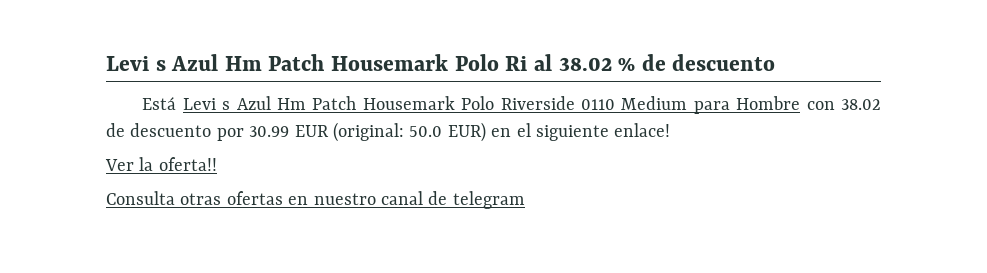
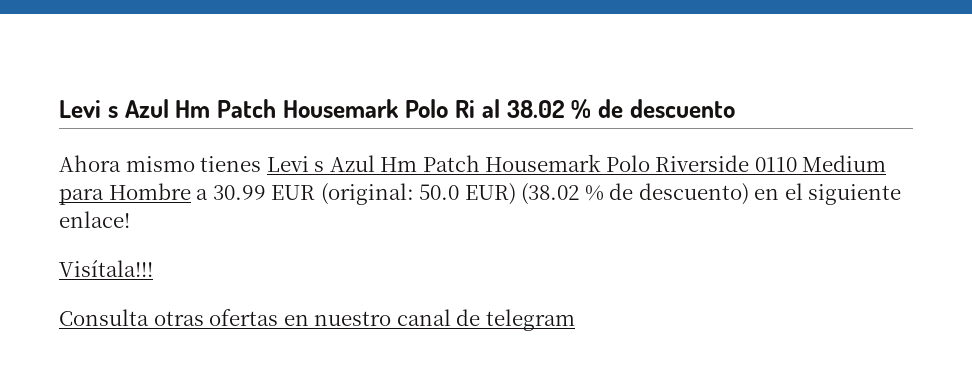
[142,97,177,110] Está -> [59,155,262,172] Ahora mismo tienes
[806,99,882,110] [106,123,244,141] con 38.02 de descuento por -> [196,189,209,200] a
(486, 132) none -> [521,183,749,205] (38.02 % de descuento)
[105,157,217,171] Ver la oferta!! -> [59,260,153,277] Visítala!!!

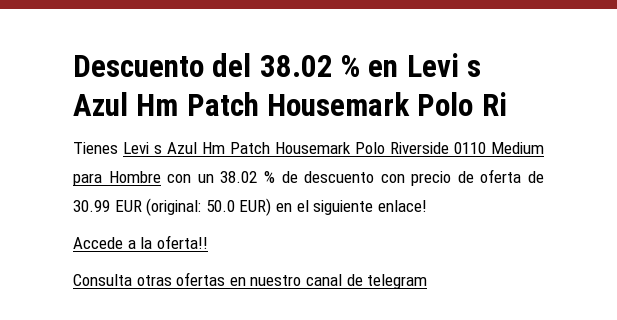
(59, 109) none -> [73,53,399,77] Descuento del 38.02 % en
[481,99,735,119] [59,155,262,172] al 38.02 % de descuento // Ahora mismo tienes -> [73,142,118,154] // Tienes
[196,189,209,200] a -> [167,169,544,186] con un 38.02 % de descuento con precio de oferta de
[521,183,749,205] (38.02 % de descuento) -> (272, 207) none
[59,260,153,277] Visítala!!! -> [73,235,208,249] Accede a la oferta!!

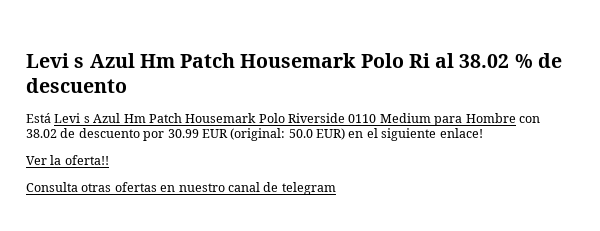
[73,53,399,77] Descuento del 38.02 % en -> (26, 60) none
[73,142,118,154] // Tienes -> [435,53,562,68] [26,78,127,93] [26,113,51,123] al 38.02 % de descuento // Está
[197,169,544,186] un 38.02 % de descuento con precio de oferta de -> [26,128,165,141] 38.02 de descuento por
[73,237,136,249] Accede a -> [26,156,47,165] Ver

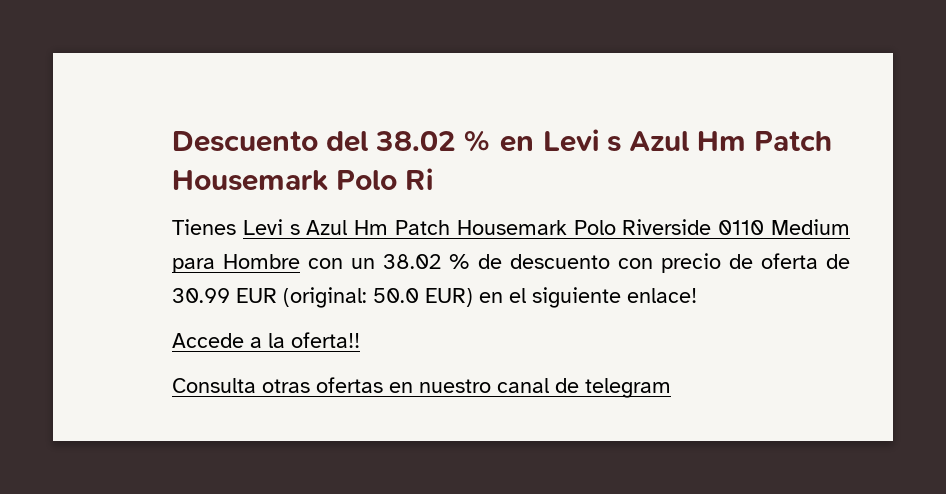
(26, 60) none -> [172,130,535,152] Descuento del 38.02 % en
[435,53,562,68] [26,78,127,93] [26,113,51,123] al 38.02 % de descuento // Está -> [172,219,236,235] // Tienes
[26,128,165,141] 38.02 de descuento por -> [351,253,851,273] un 38.02 % de descuento con precio de oferta de
[26,156,47,165] Ver -> [172,333,262,348] Accede a

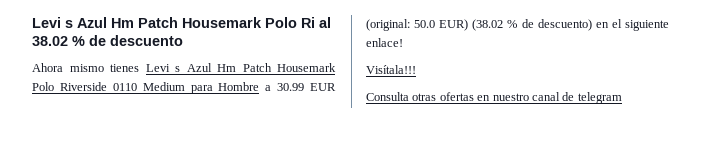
[172,130,535,152] Descuento del 38.02 % en -> (32, 22) none
[172,219,236,235] // Tienes -> [319,17,331,28] [32,35,183,46] [32,63,139,72] al 38.02 % de descuento // Ahora mismo tienes
[308,253,851,273] con un 38.02 % de descuento con precio de oferta de -> [265,85,272,91] a
(473, 297) none -> [472,19,592,31] (38.02 % de descuento)
[172,332,360,348] Accede a la oferta!! -> [366,65,416,74] Visítala!!!

